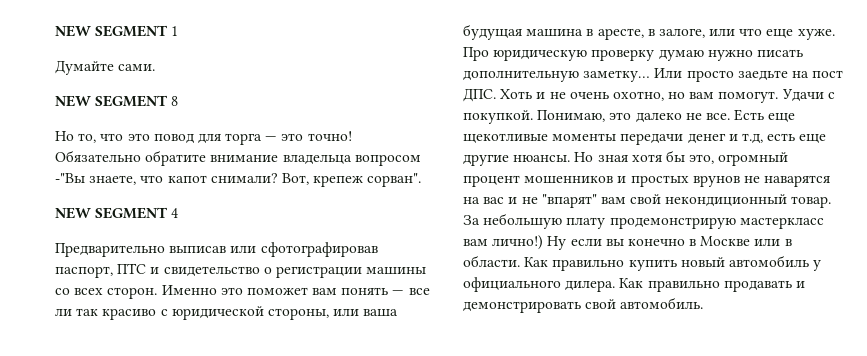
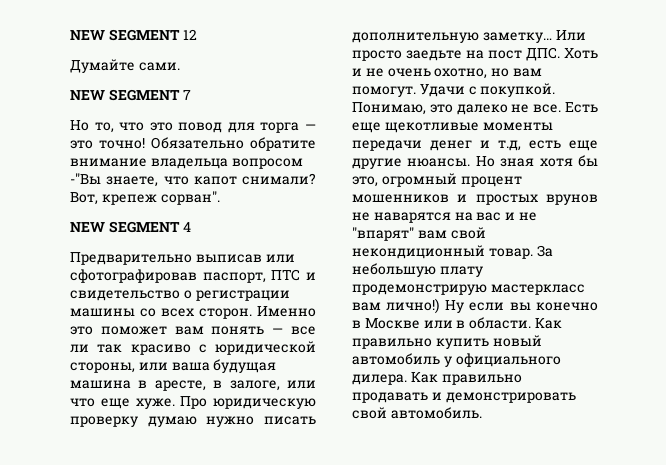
[55,25,179,37] NEW SEGMENT 1 -> [70,29,197,41] NEW SEGMENT 12
[171,96,179,106] 8 -> [182,90,191,100] 7

